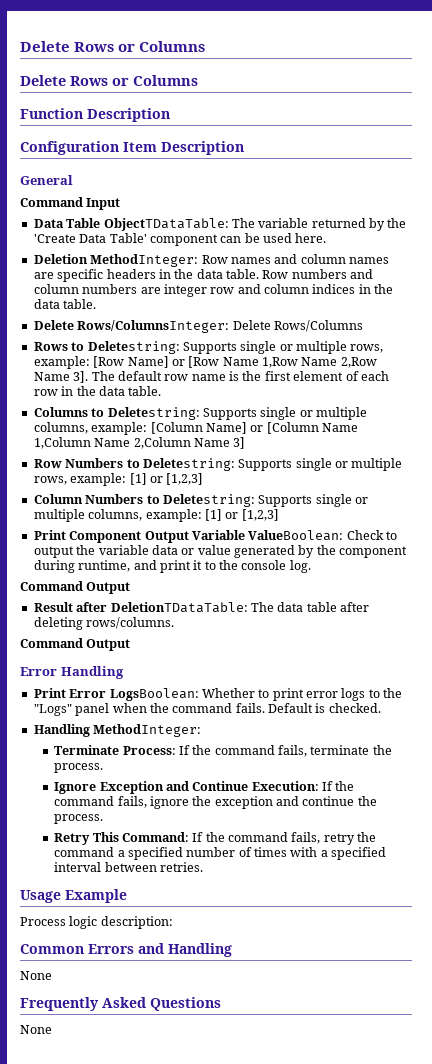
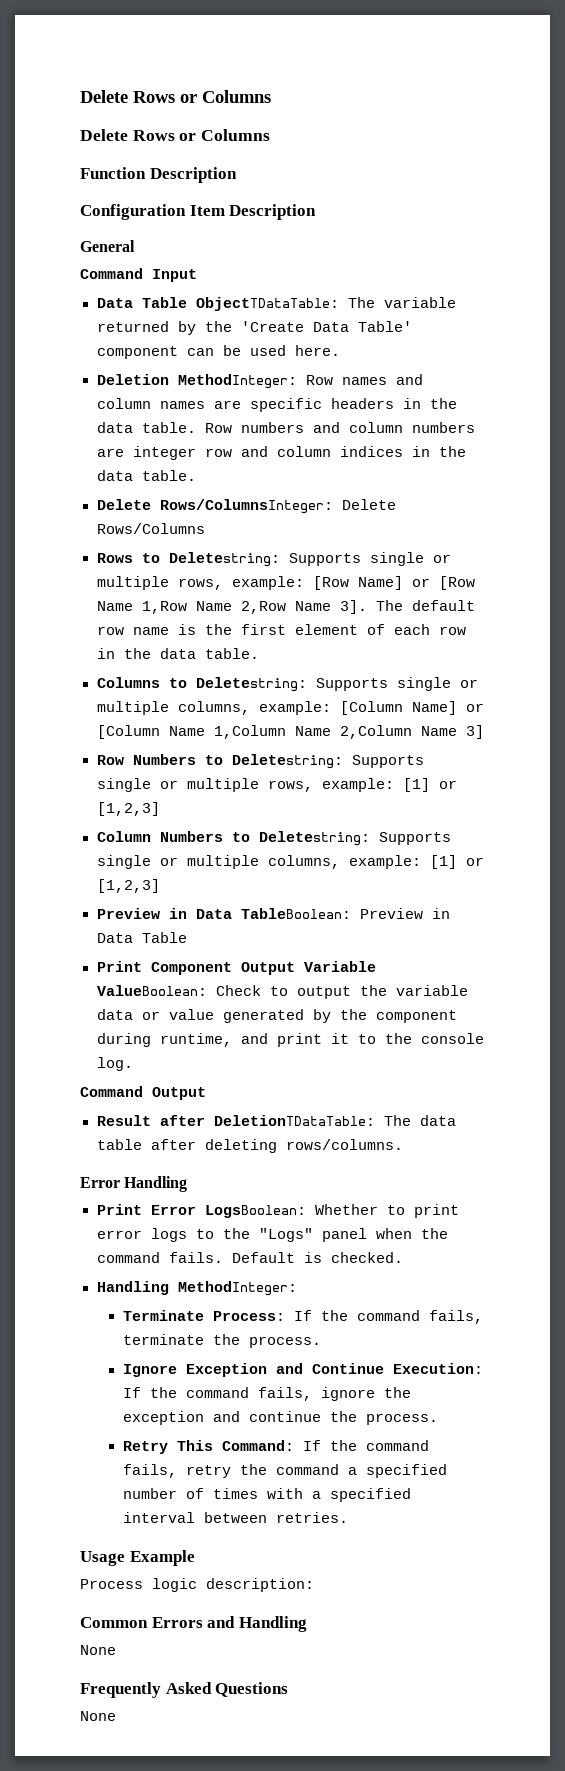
(279, 515) none -> [96,908,450,919] [96,932,187,943] // Preview in Data TableBoolean: Preview in Data Table
[20,638,131,651] // Command Output -> (403, 1144) none

